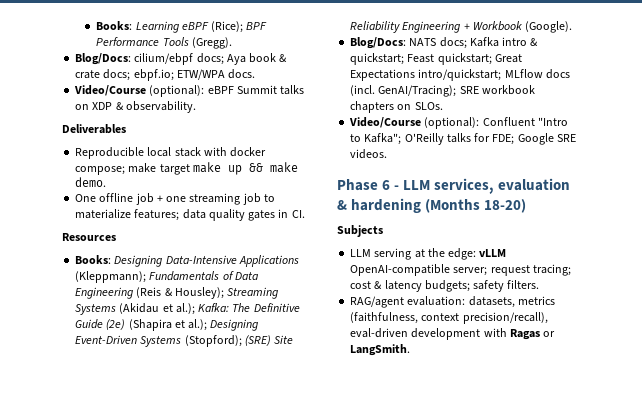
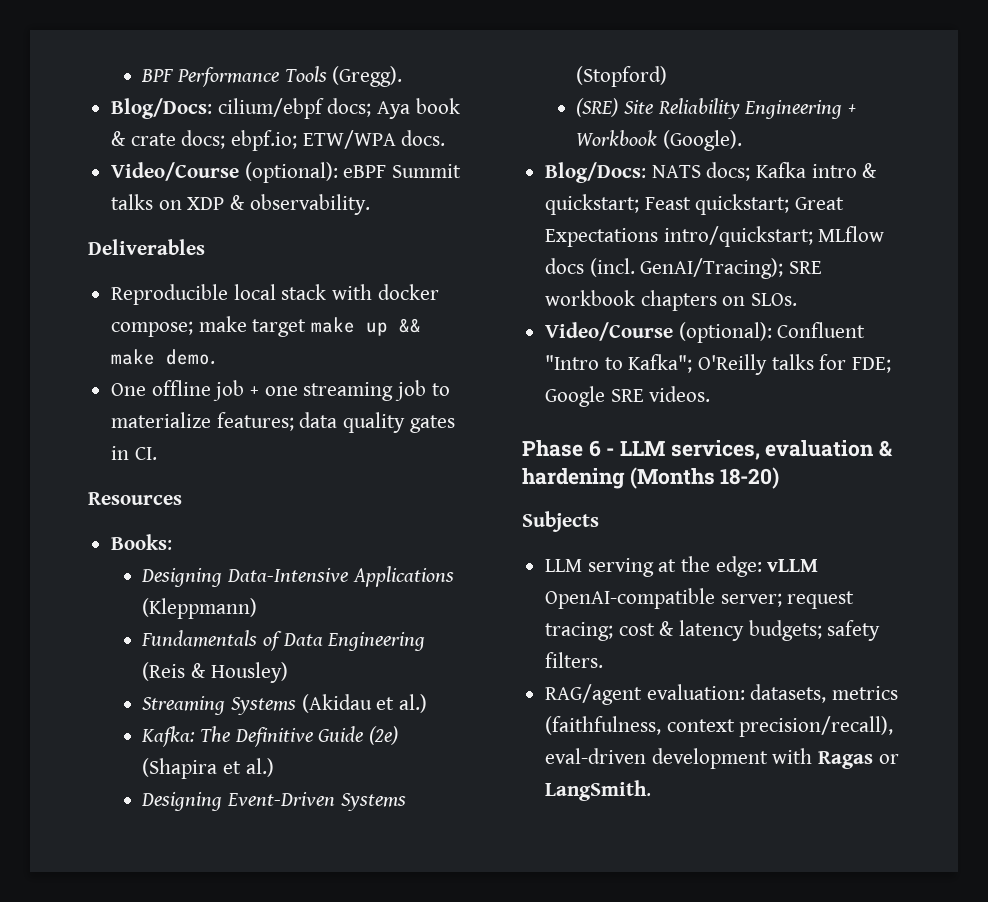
[96,21,243,33] Books: Learning eBPF (Rice); -> (141, 75) none
(112, 259) none -> (173, 542) //
[75,271,147,283] (Kleppmann); -> [142,598,258,619] (Kleppmann) //
[174,287,224,299] Housley); -> [210,662,288,683] Housley) //
[175,303,195,315] al.); -> [399,694,428,713] al.) //
[188,319,208,331] al.); -> [245,758,274,777] al.) //
[184,335,242,347] (Stopford); -> [576,66,668,87] (Stopford) //

